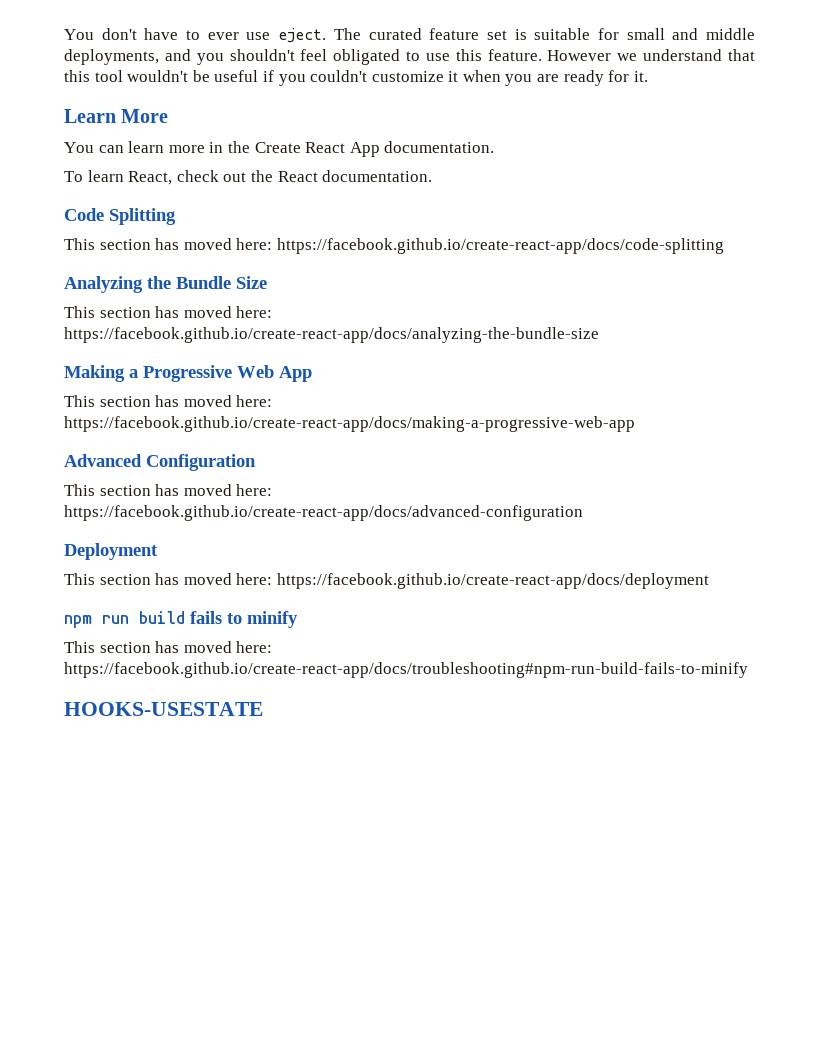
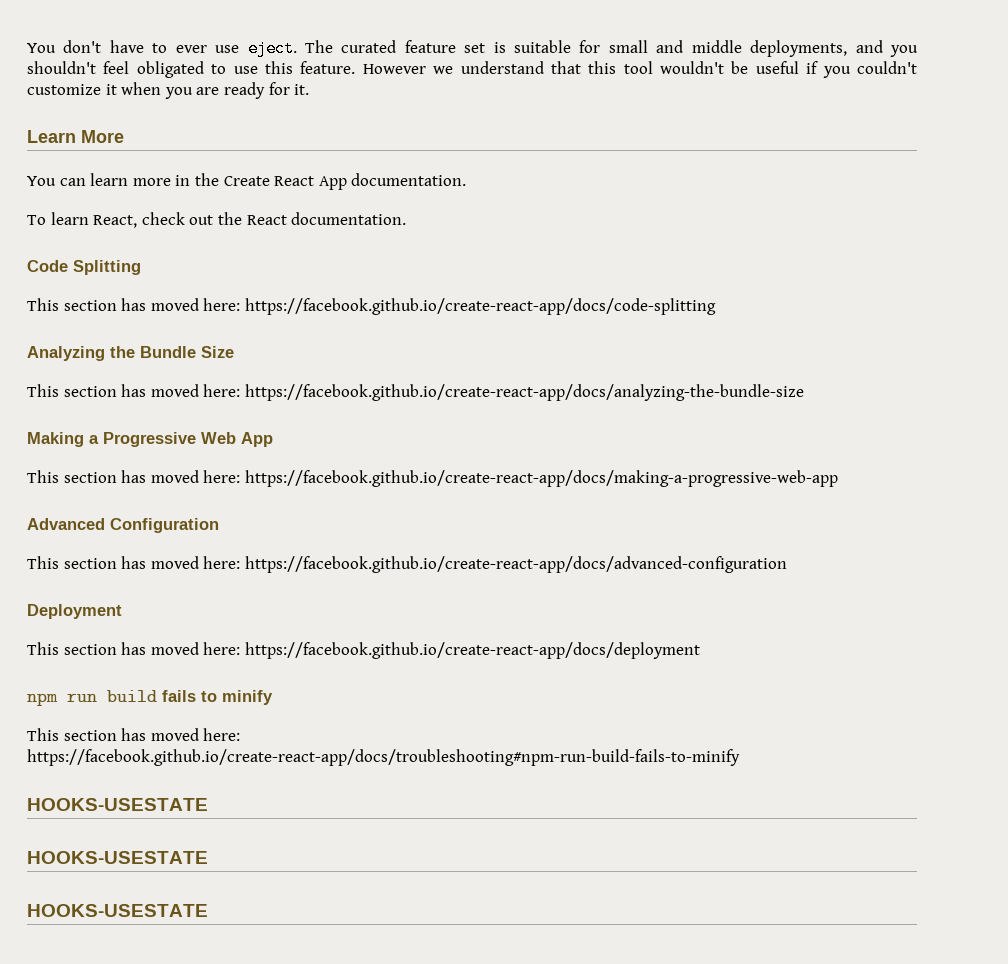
(263, 709) none -> [27,851,208,864] [27,904,208,917] // HOOKS-USESTATE // HOOKS-USESTATE

